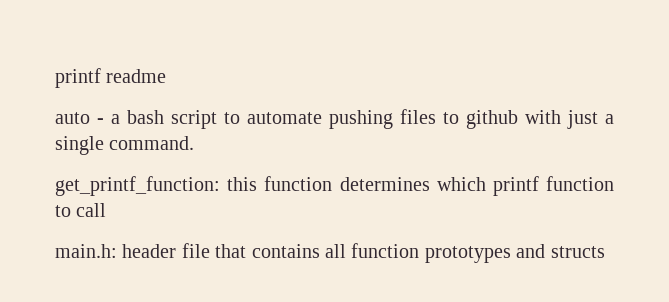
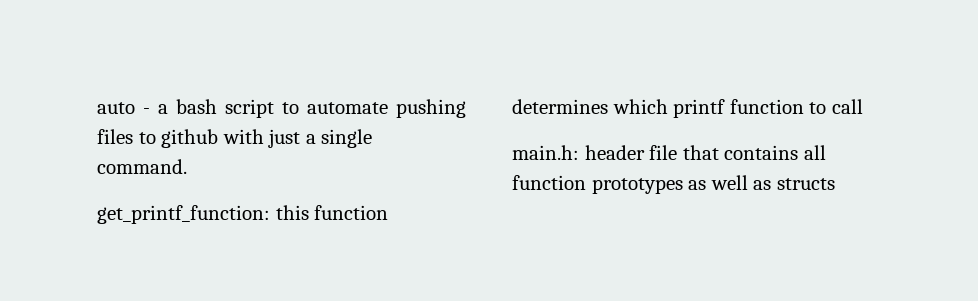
[55,68,167,88] printf readme // -> (97, 108) none
[516,244,546,258] and -> [688,175,772,190] as well as

